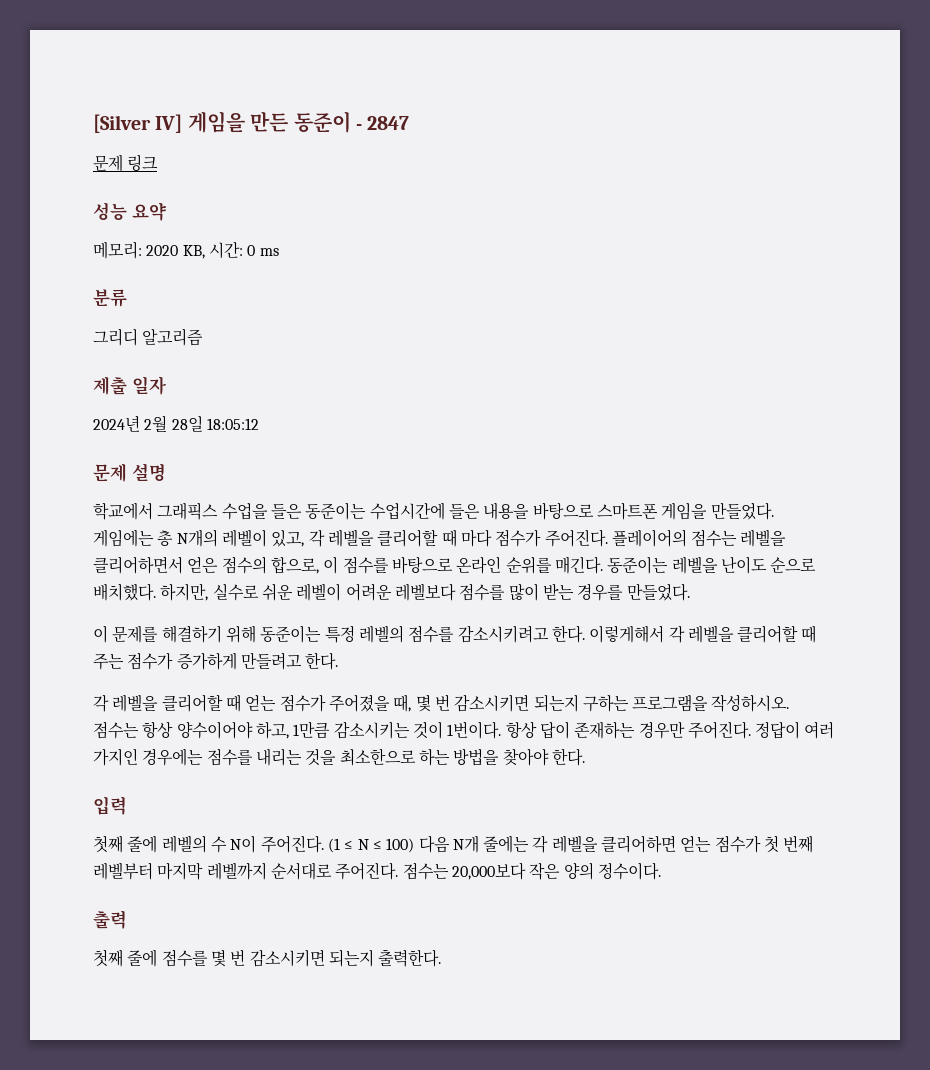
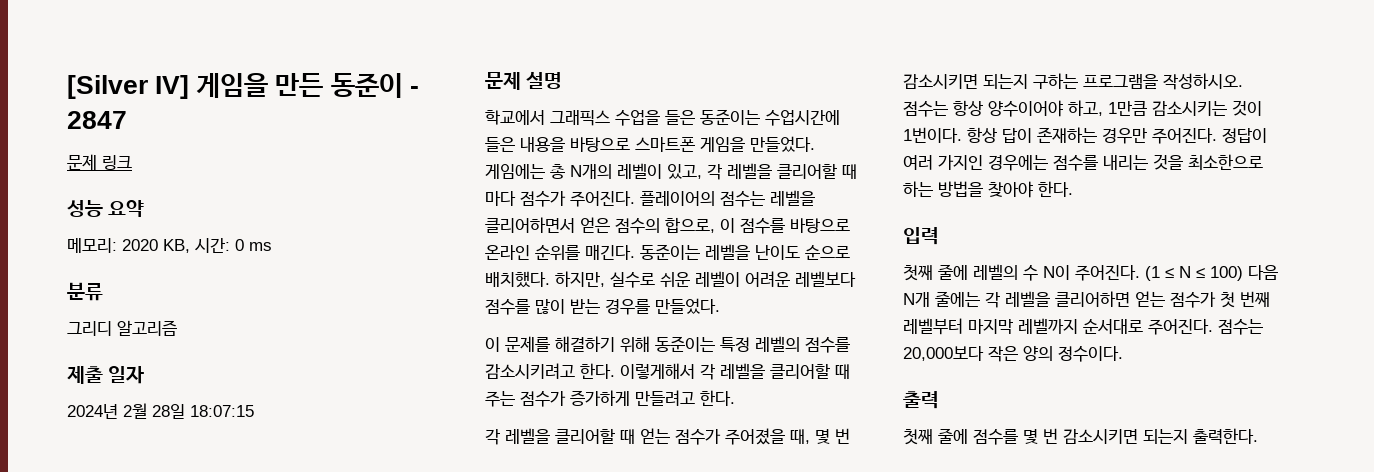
[206,418,259,430] 18:05:12 -> [190,405,254,417] 18:07:15

